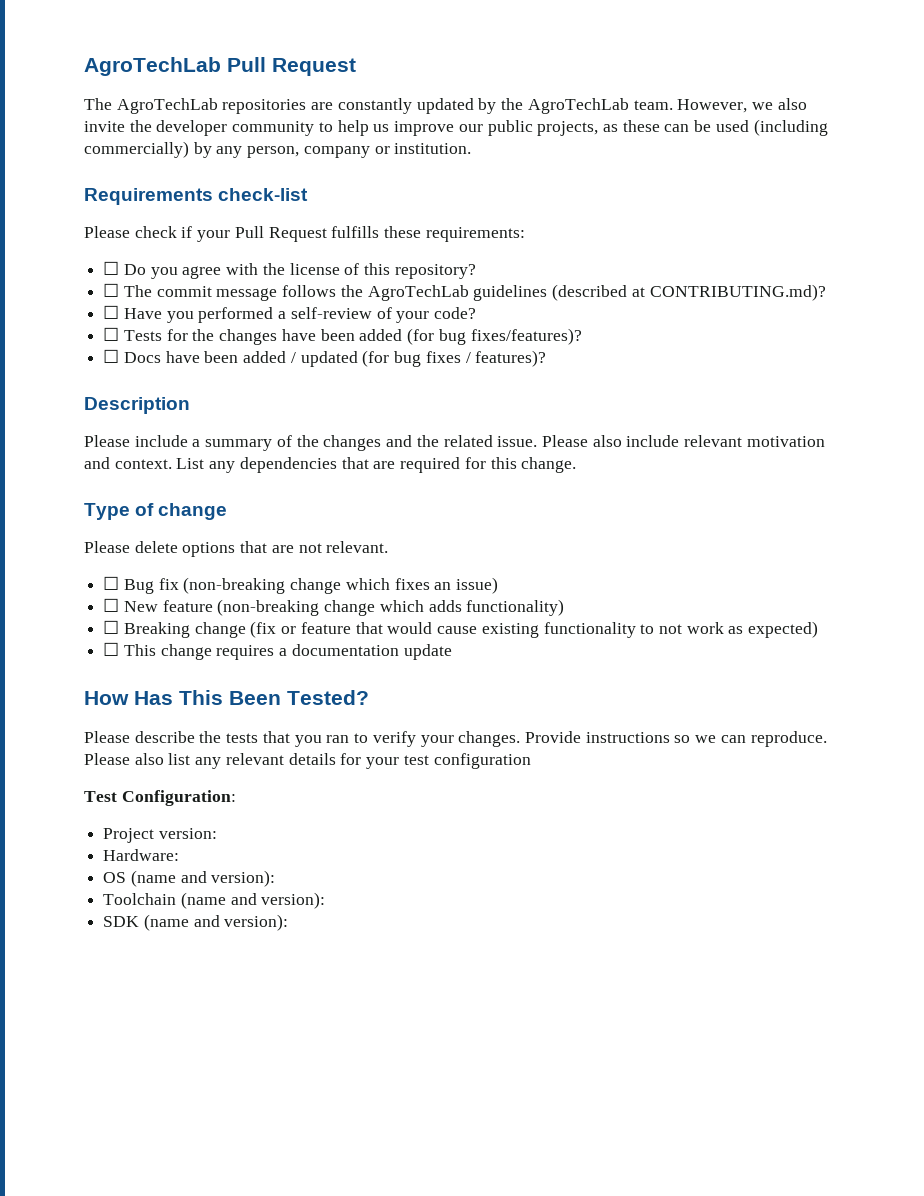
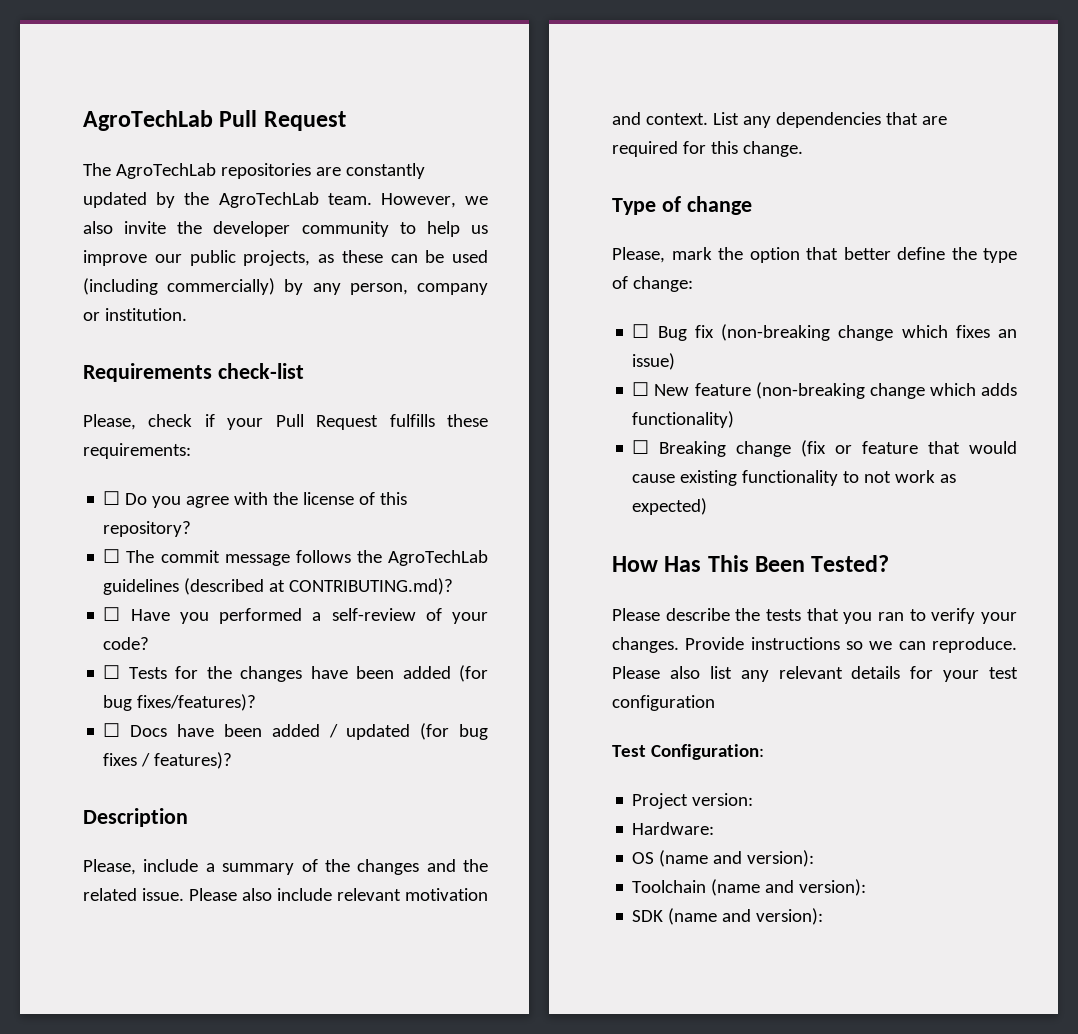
[84,226,130,238] Please -> [83,414,136,430] Please,
[84,435,130,447] Please -> [83,859,136,875] Please,
[84,541,389,557] Please delete options that are not relevant. -> [612,247,1017,263] [612,276,693,292] Please, mark the option that better define the type of change:
[103,642,452,660] // ☐ This change requires a documentation update -> (708, 506) none

